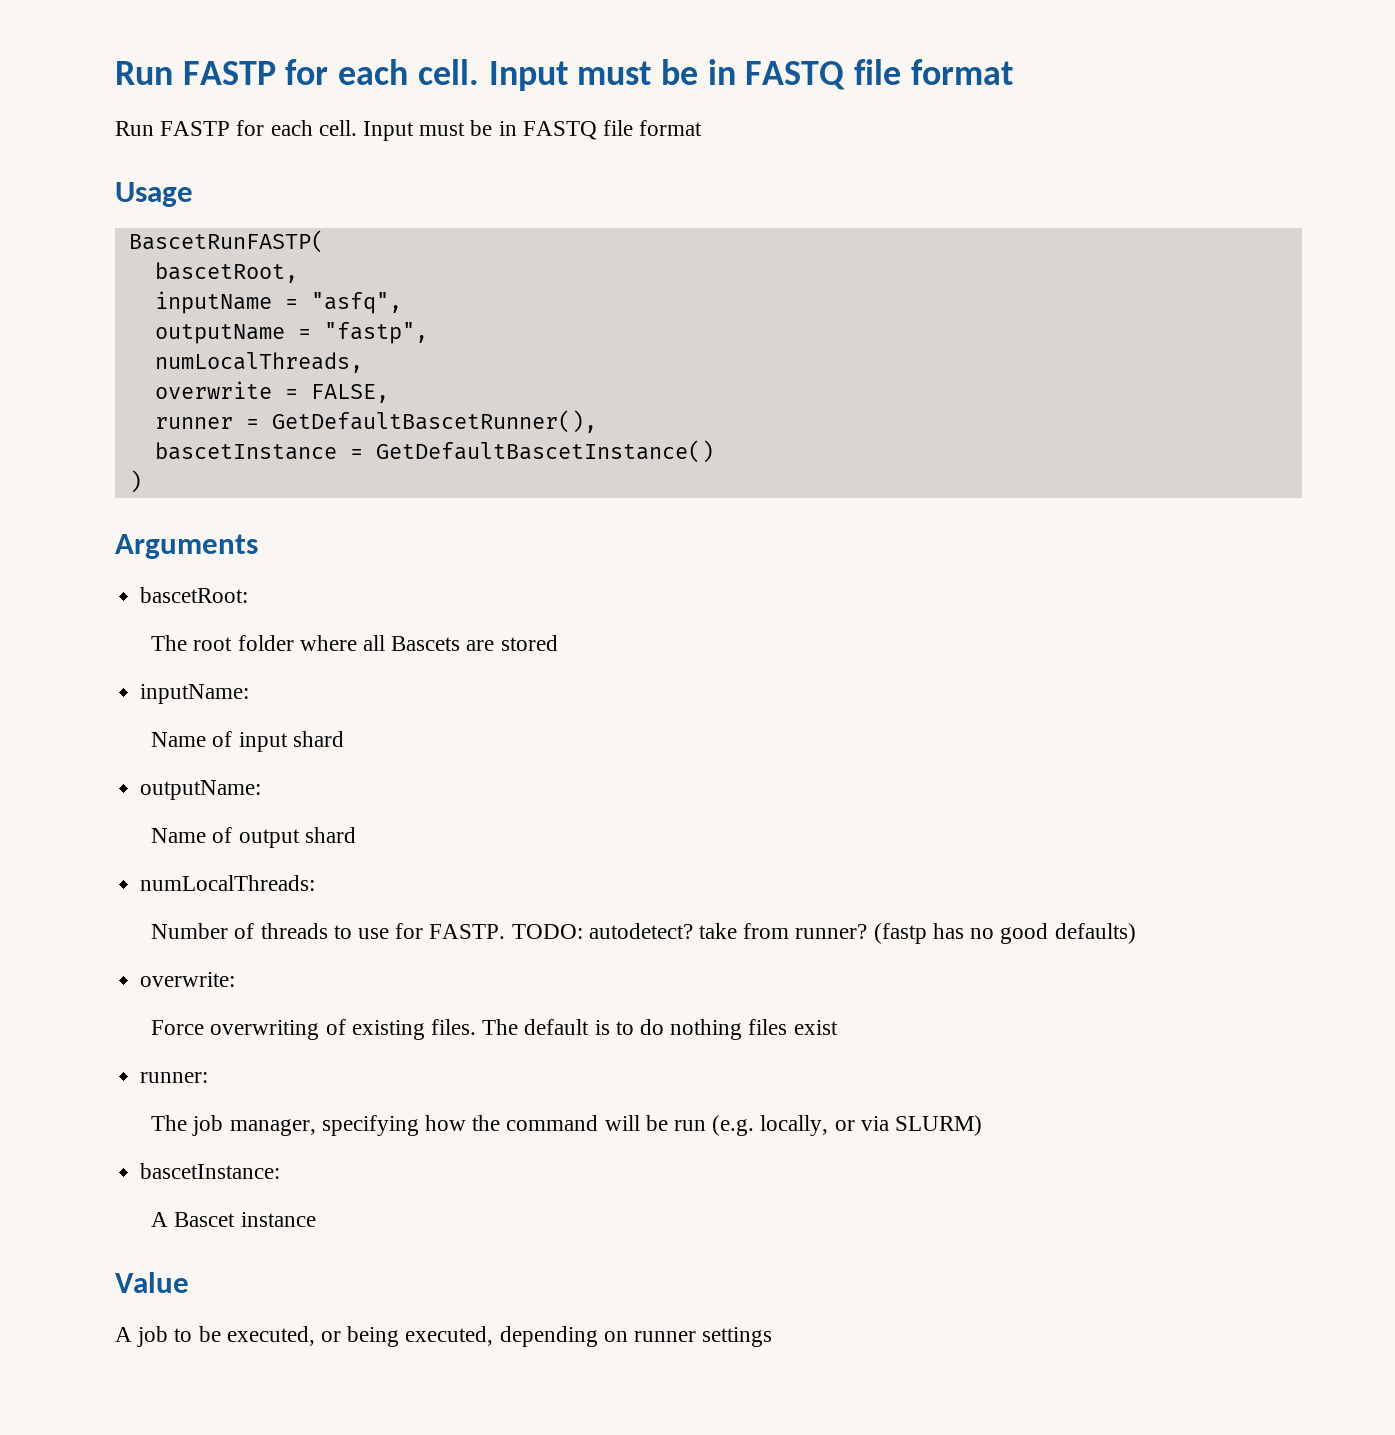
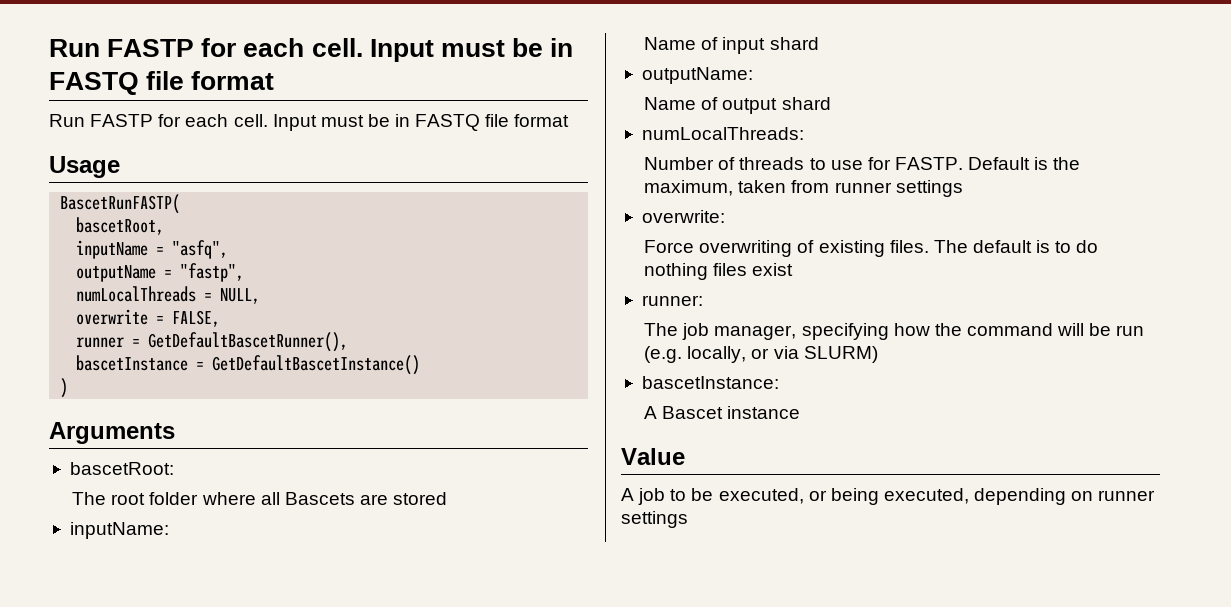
[154,352,363,373] numLocalThreads, -> [76,286,261,304] numLocalThreads = NULL,
[511,923,1136,944] TODO: autodetect? take from runner? (fastp has no good defaults) -> [968,157,1081,170] [644,180,963,197] Default is the maximum, taken from runner settings

